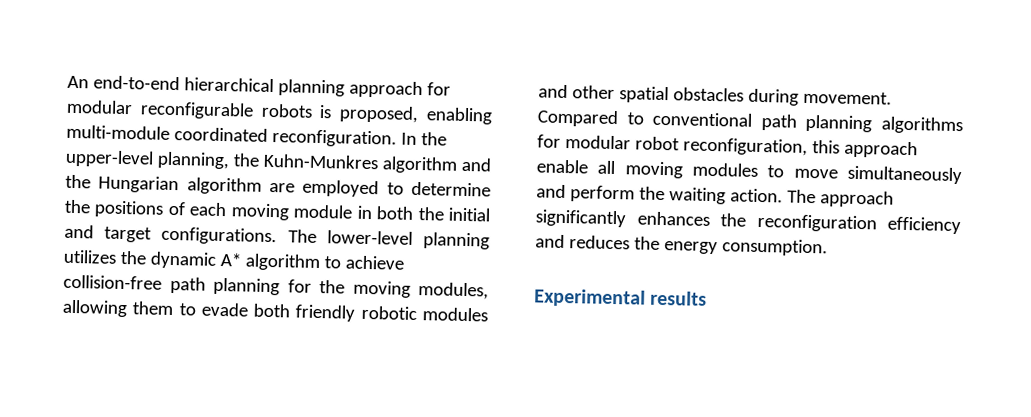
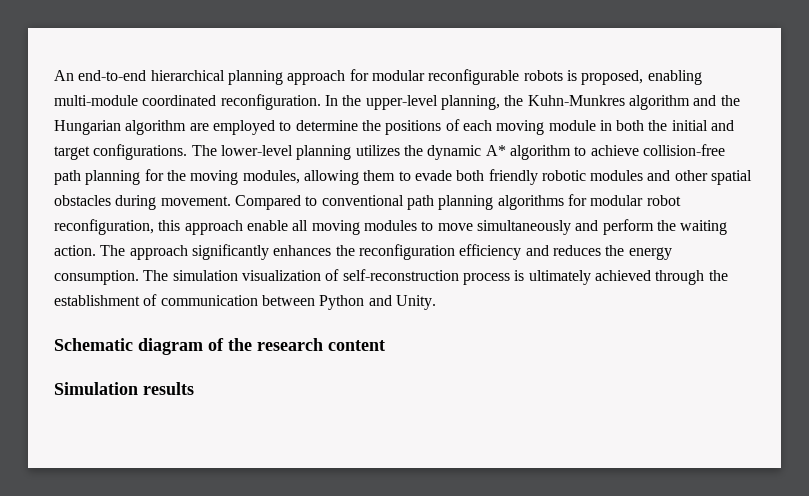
[534,288,646,308] // Experimental -> [143,269,728,285] [54,294,436,310] [54,338,385,355] [54,382,138,395] The simulation visualization of self-reconstruction process is ultimately achieved through the establishment of communication between Python and Unity. // Schematic diagram of the research content // Simulation

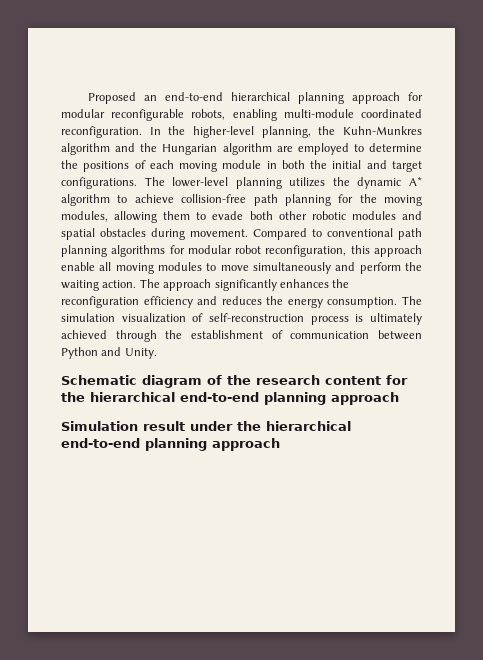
[54,70,74,81] An -> [87,92,157,104] Proposed an
[523,70,644,85] robots is proposed, -> [191,109,226,120] robots,
[365,95,438,110] upper-level -> [193,126,254,138] higher-level
[488,169,538,185] friendly -> [278,211,307,220] other
[674,170,708,181] other -> (422, 215) none
[54,382,194,395] // Simulation results -> [386,375,408,385] [61,392,399,405] [61,421,351,431] [61,438,280,451] for the hierarchical end-to-end planning approach // Simulation result under the hierarchical end-to-end planning approach

